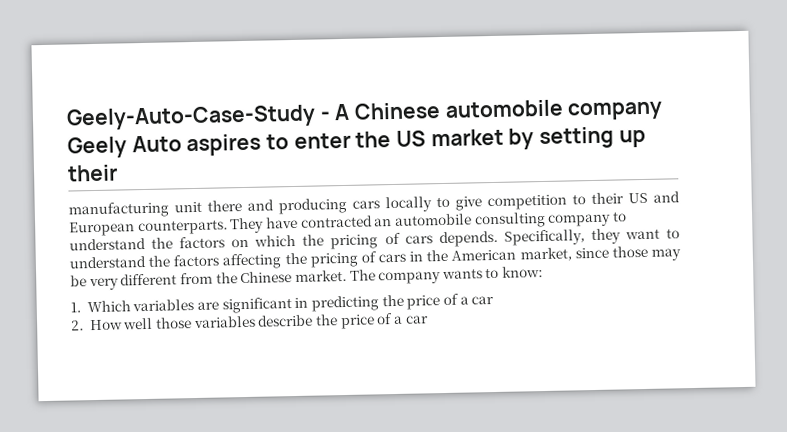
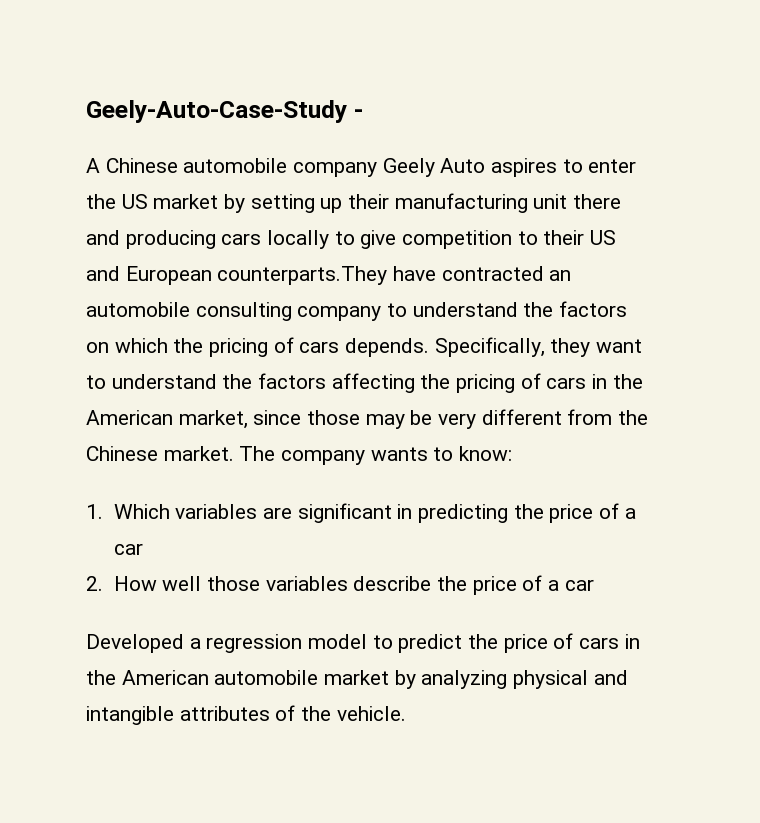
(331, 116) none -> (363, 113) //
(118, 173) // -> (390, 201) none
[137,217,265,236] counterparts. They -> [217,266,388,285] counterparts.They
(429, 319) none -> [86,633,640,653] [86,670,628,689] [86,705,406,725] // Developed a regression model to predict the price of cars in the American automobile market by analyzing physical and intangible attributes of the vehicle.

